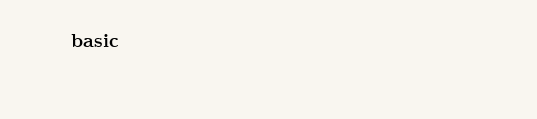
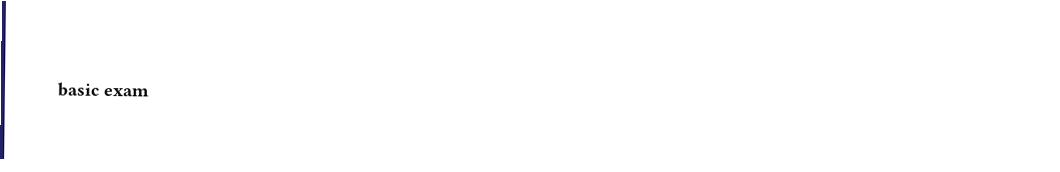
(119, 40) none -> [103,86,149,97] exam

